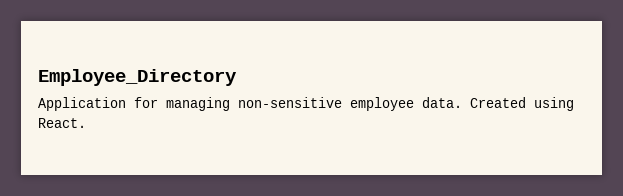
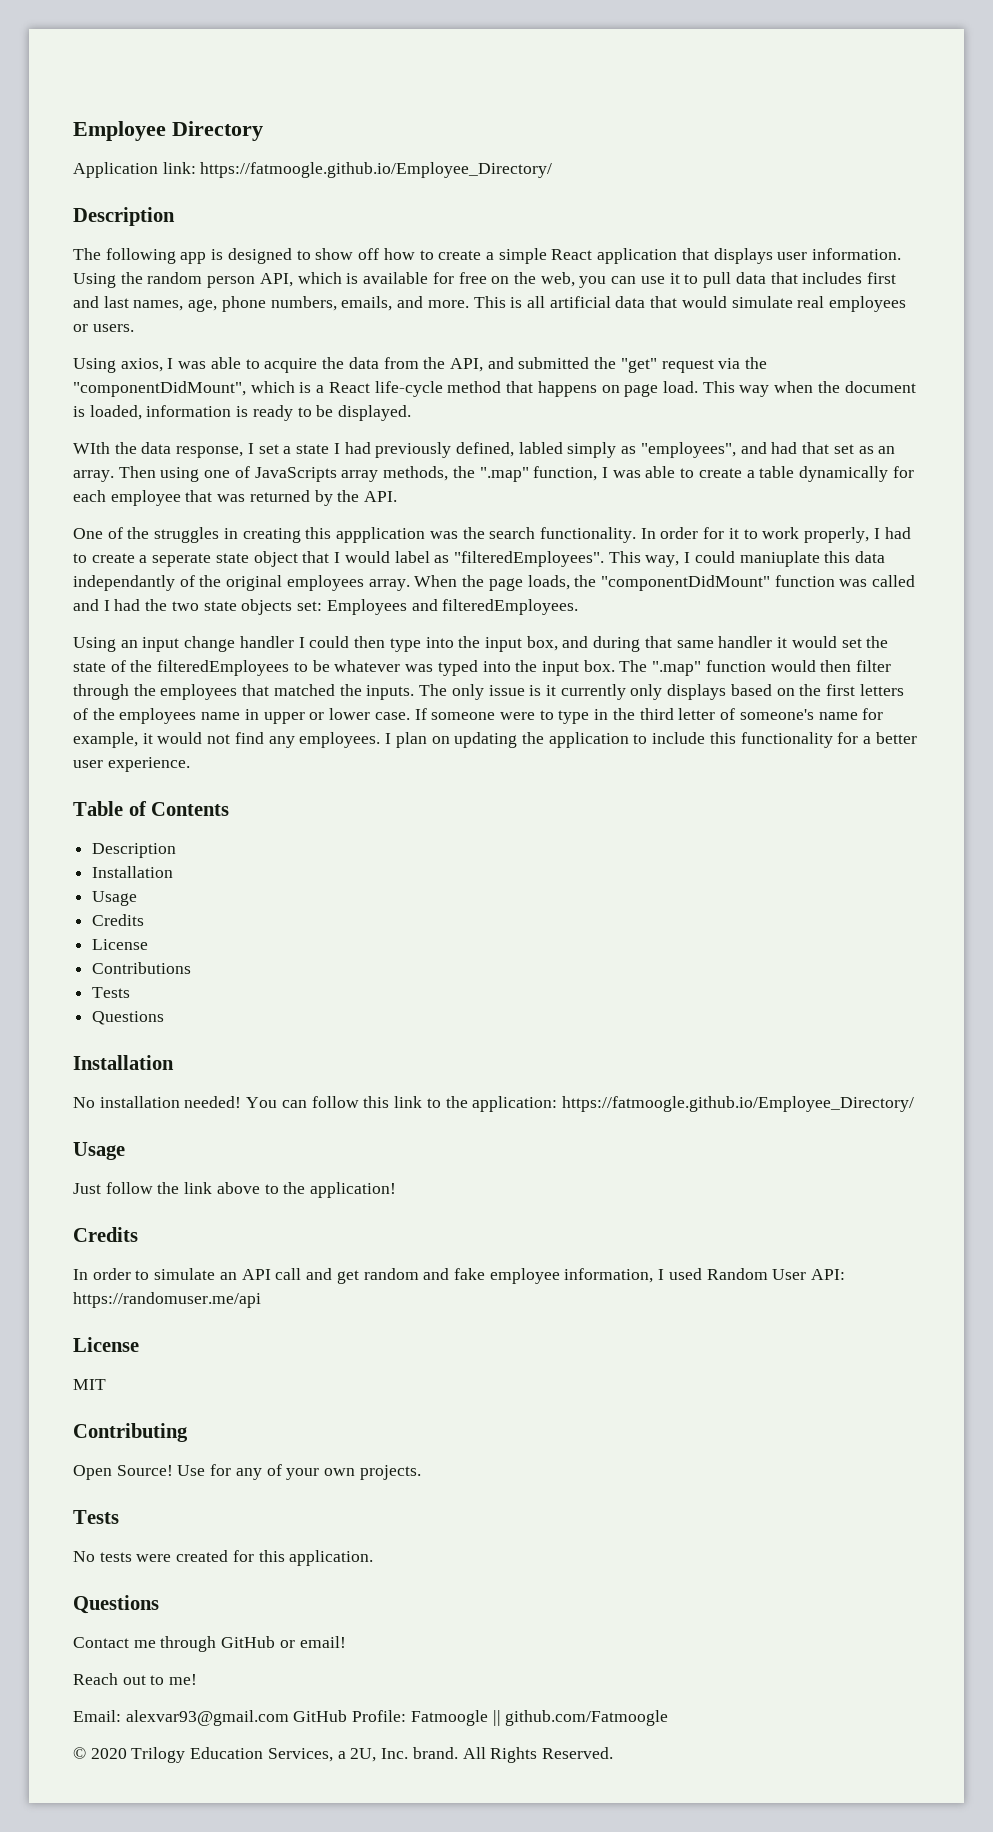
[38,69,237,86] Employee_Directory -> [73,121,263,141] Employee Directory
[134,97,574,111] [38,118,86,128] for managing non-sensitive employee data. Created using React. -> [162,162,553,178] [73,207,175,226] [73,248,902,264] [73,272,896,288] [73,296,907,312] [73,324,134,332] [73,357,768,373] [73,381,916,397] [73,405,412,421] [73,442,896,458] [73,466,914,482] [73,490,398,506] [73,527,911,543] [73,551,886,567] [73,575,916,591] [73,599,579,615] [73,636,889,652] [73,660,892,676] [73,684,904,700] [73,708,884,724] [73,732,917,748] [73,757,190,772] [73,801,230,816] [92,843,177,858] [92,866,174,878] [92,891,138,906] [92,914,145,926] [92,939,149,950] [92,962,192,974] [92,987,131,998] [92,1011,165,1025] [73,1055,174,1070] [73,1096,914,1112] [73,1142,125,1160] [73,1182,397,1198] [73,1227,138,1242] [73,1268,846,1284] [73,1292,261,1308] [73,1337,139,1352] [73,1379,106,1390] [73,1423,188,1442] [73,1464,421,1480] [73,1510,119,1524] [73,1550,374,1566] [73,1595,159,1614] [73,1636,346,1652] [73,1673,198,1685] [73,1710,669,1726] [73,1747,613,1763] link: https://fatmoogle.github.io/Employee_Directory/ // Description // The following app is designed to show off how to create a simple React application that displays user information. Using the random person API, which is available for free on the web, you can use it to pull data that includes first and last names, age, phone numbers, emails, and more. This is all artificial data that would simulate real employees or users. // Using axios, I was able to acquire the data from the API, and submitted the "get" request via the "componentDidMount", which is a React life-cycle method that happens on page load. This way when the document is loaded, information is ready to be displayed. // WIth the data response, I set a state I had previously defined, labled simply as "employees", and had that set as an array. Then using one of JavaScripts array methods, the ".map" function, I was able to create a table dynamically for each employee that was returned by the API. // One of the struggles in creating this appplication was the search functionality. In order for it to work properly, I had to create a seperate state object that I would label as "filteredEmployees". This way, I could maniuplate this data independantly of the original employees array. When the page loads, the "componentDidMount" function was called and I had the two state objects set: Employees and filteredEmployees. // Using an input change handler I could then type into the input box, and during that same handler it would set the state of the filteredEmployees to be whatever was typed into the input box. The ".map" function would then filter through the employees that matched the inputs. The only issue is it currently only displays based on the first letters of the employees name in upper or lower case. If someone were to type in the third letter of someone's name for example, it would not find any employees. I plan on updating the application to include this functionality for a better user experience. // Table of Contents // Description // Installation // Usage // Credits // License // Contributions // Tests // Questions // Installation // No installation needed! You can follow this link to the application: https://fatmoogle.github.io/Employee_Directory/ // Usage // Just follow the link above to the application! // Credits // In order to simulate an API call and get random and fake employee information, I used Random User API: https://randomuser.me/api // License // MIT // Contributing // Open Source! Use for any of your own projects. // Tests // No tests were created for this application. // Questions // Contact me through GitHub or email! // Reach out to me! // Email: alexvar93@gmail.com GitHub Profile: Fatmoogle || github.com/Fatmoogle // © 2020 Trilogy Education Services, a 2U, Inc. brand. All Rights Reserved.

